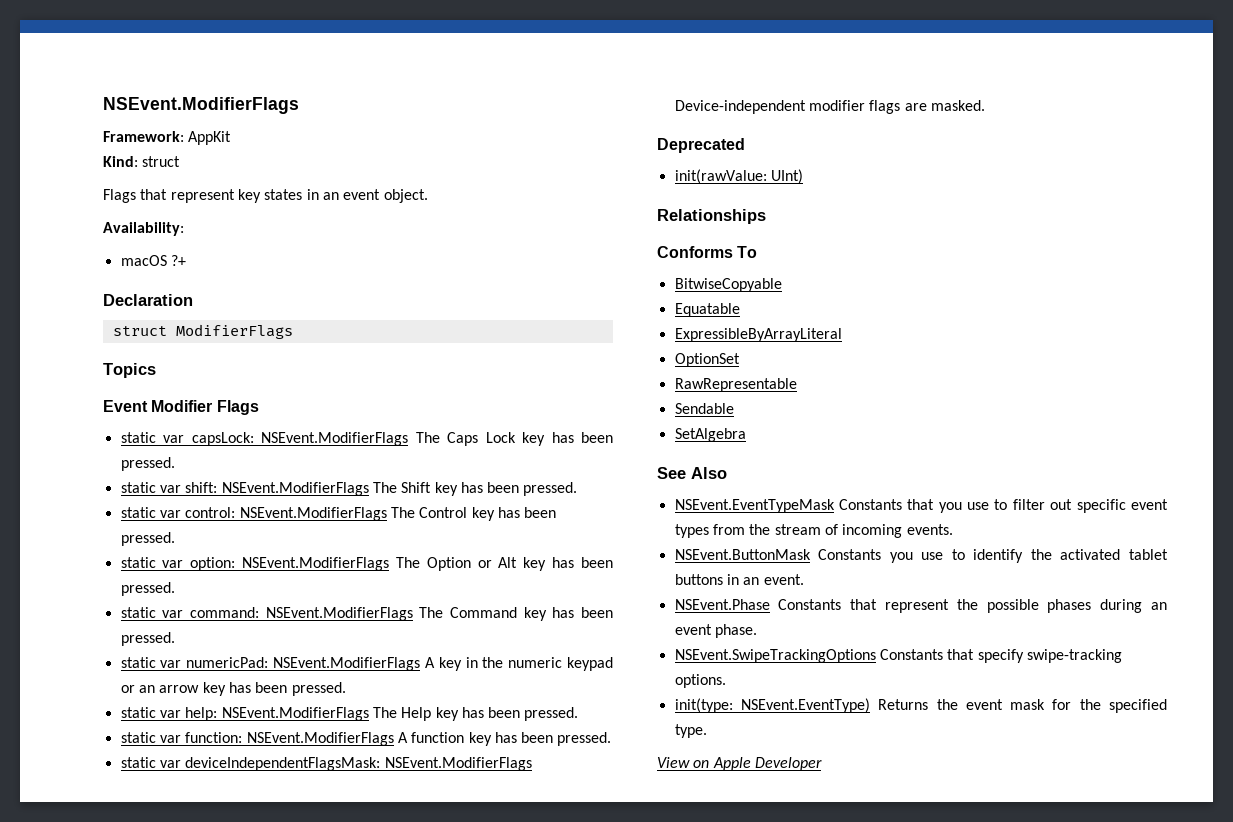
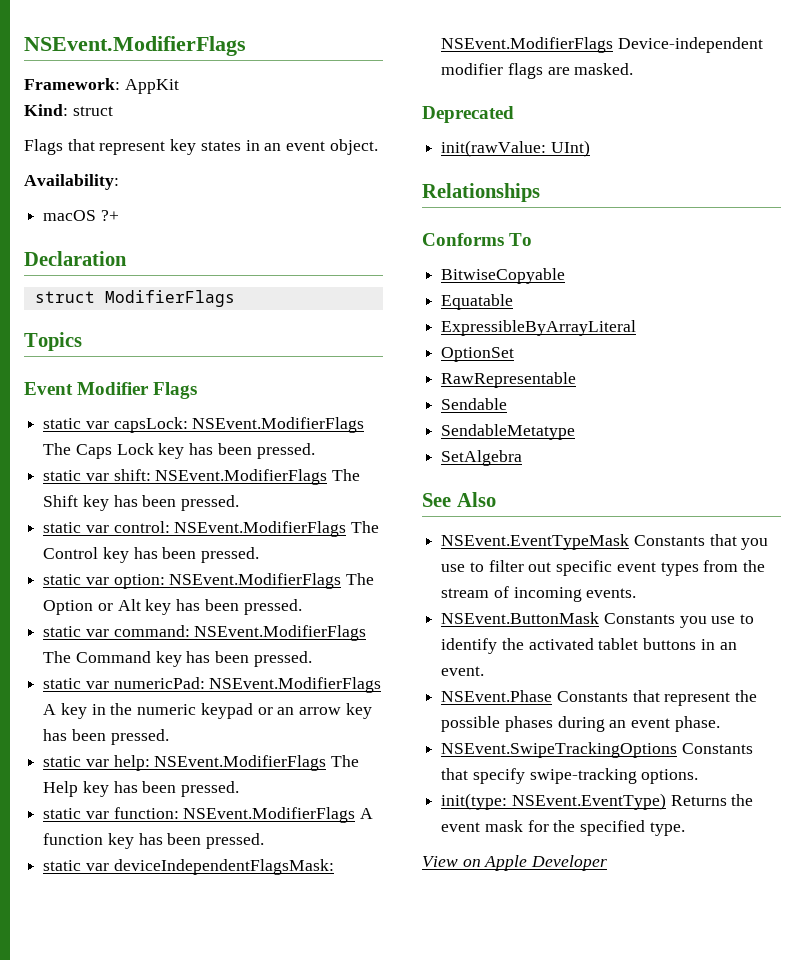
(734, 408) none -> [441,424,576,440] // SendableMetatype

